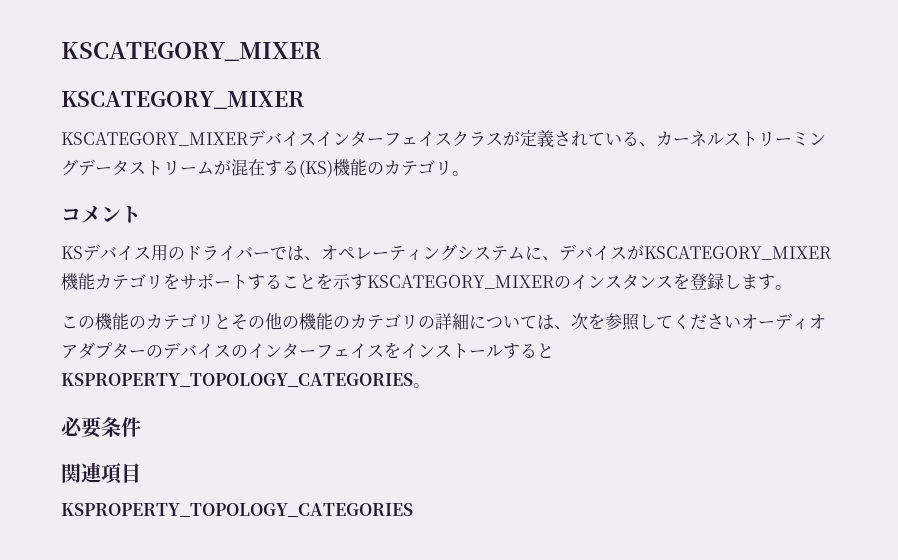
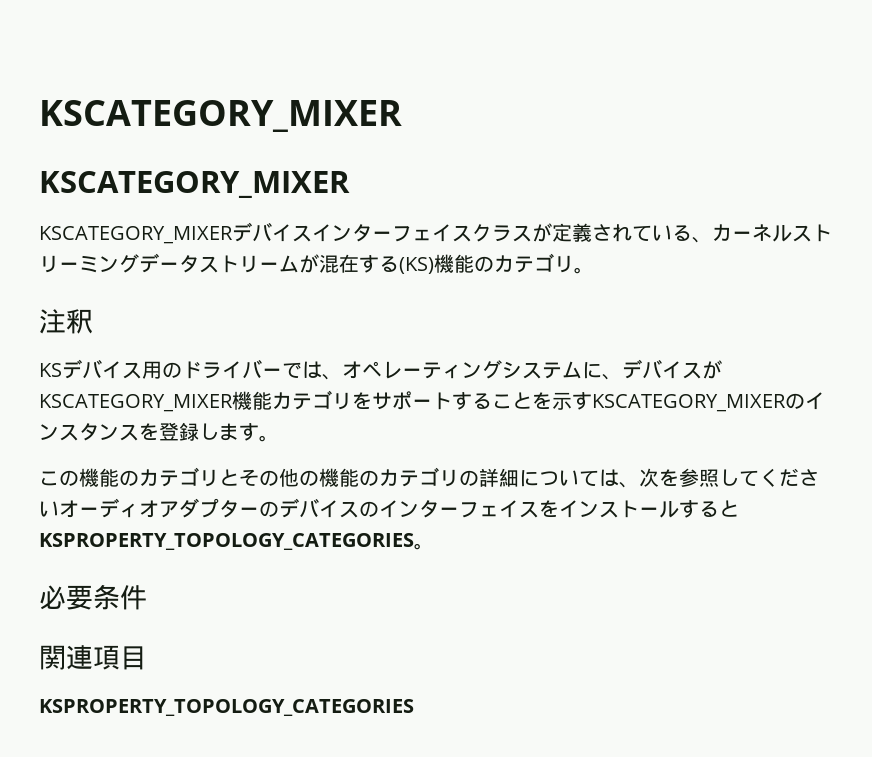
[61,206,141,223] コメント -> [39,309,93,334] 注釈

